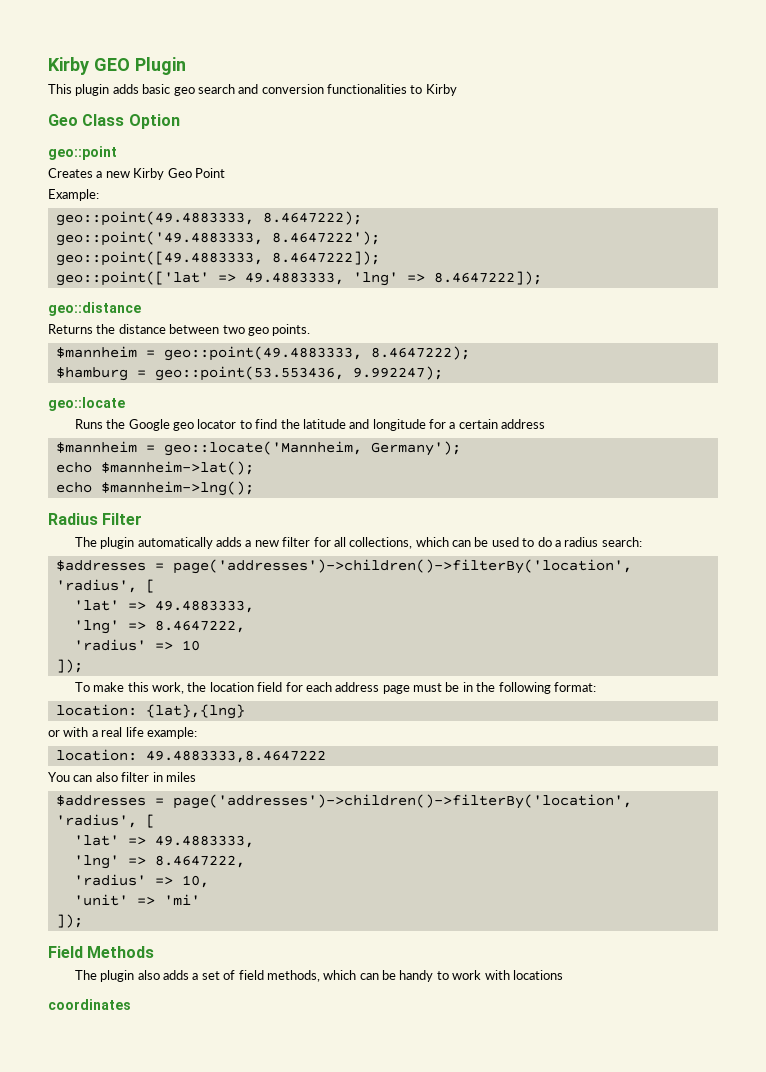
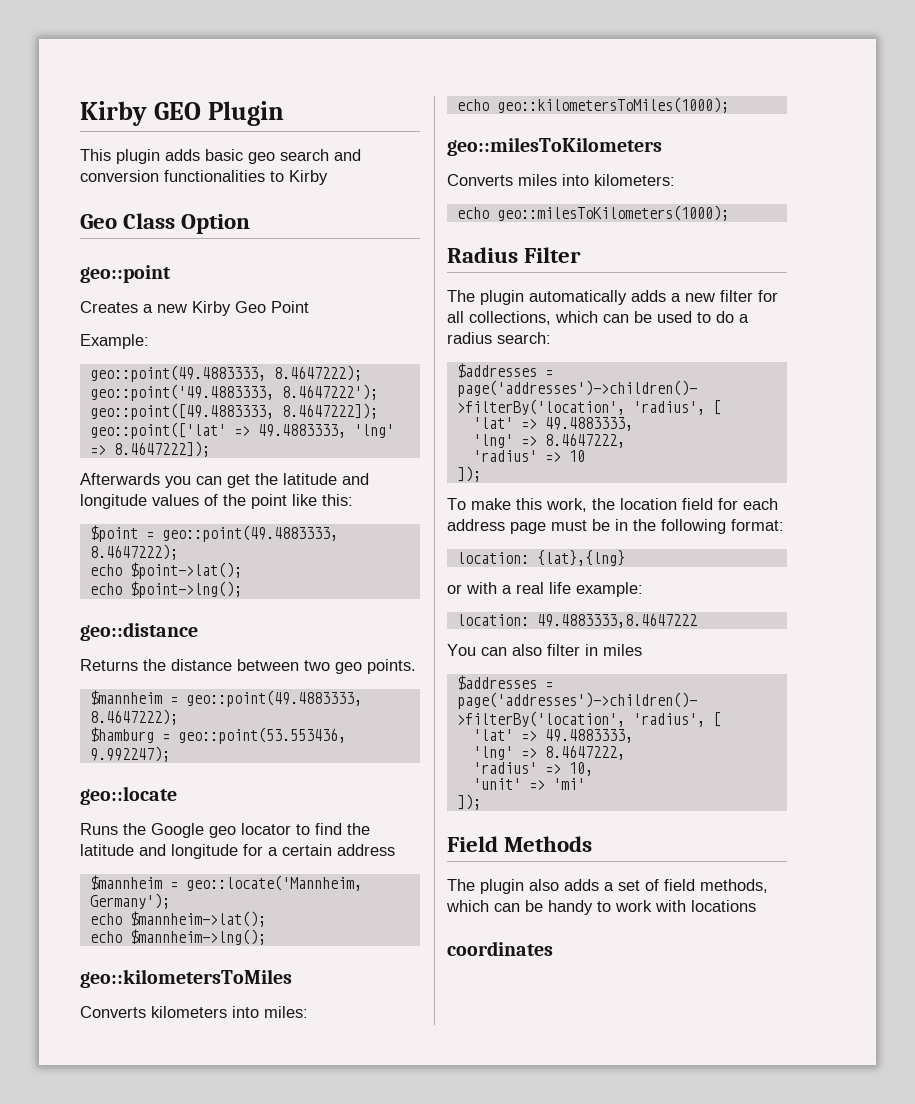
(542, 278) none -> [80,473,369,488] [80,494,353,509] [89,525,338,542] [89,544,178,560] [89,562,242,579] [89,581,242,598] // Afterwards you can get the latitude and longitude values of the point like this: // $point = geo::point(49.4883333, 8.4647222); // echo $point->lat(); // echo $point->lng();
(254, 488) none -> [80,969,292,988] [80,1006,308,1018] [456,97,729,113] [447,137,662,156] [447,174,675,186] [456,205,729,221] // geo::kilometersToMiles // Converts kilometers into miles: // echo geo::kilometersToMiles(1000); // geo::milesToKilometers // Converts miles into kilometers: // echo geo::milesToKilometers(1000);

